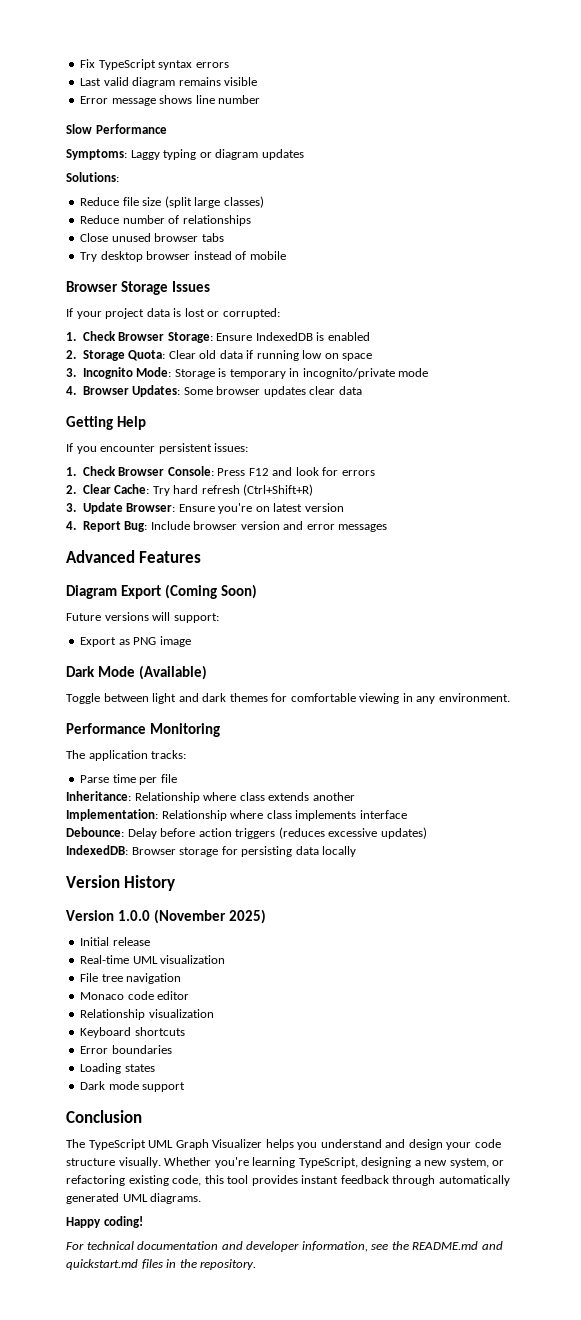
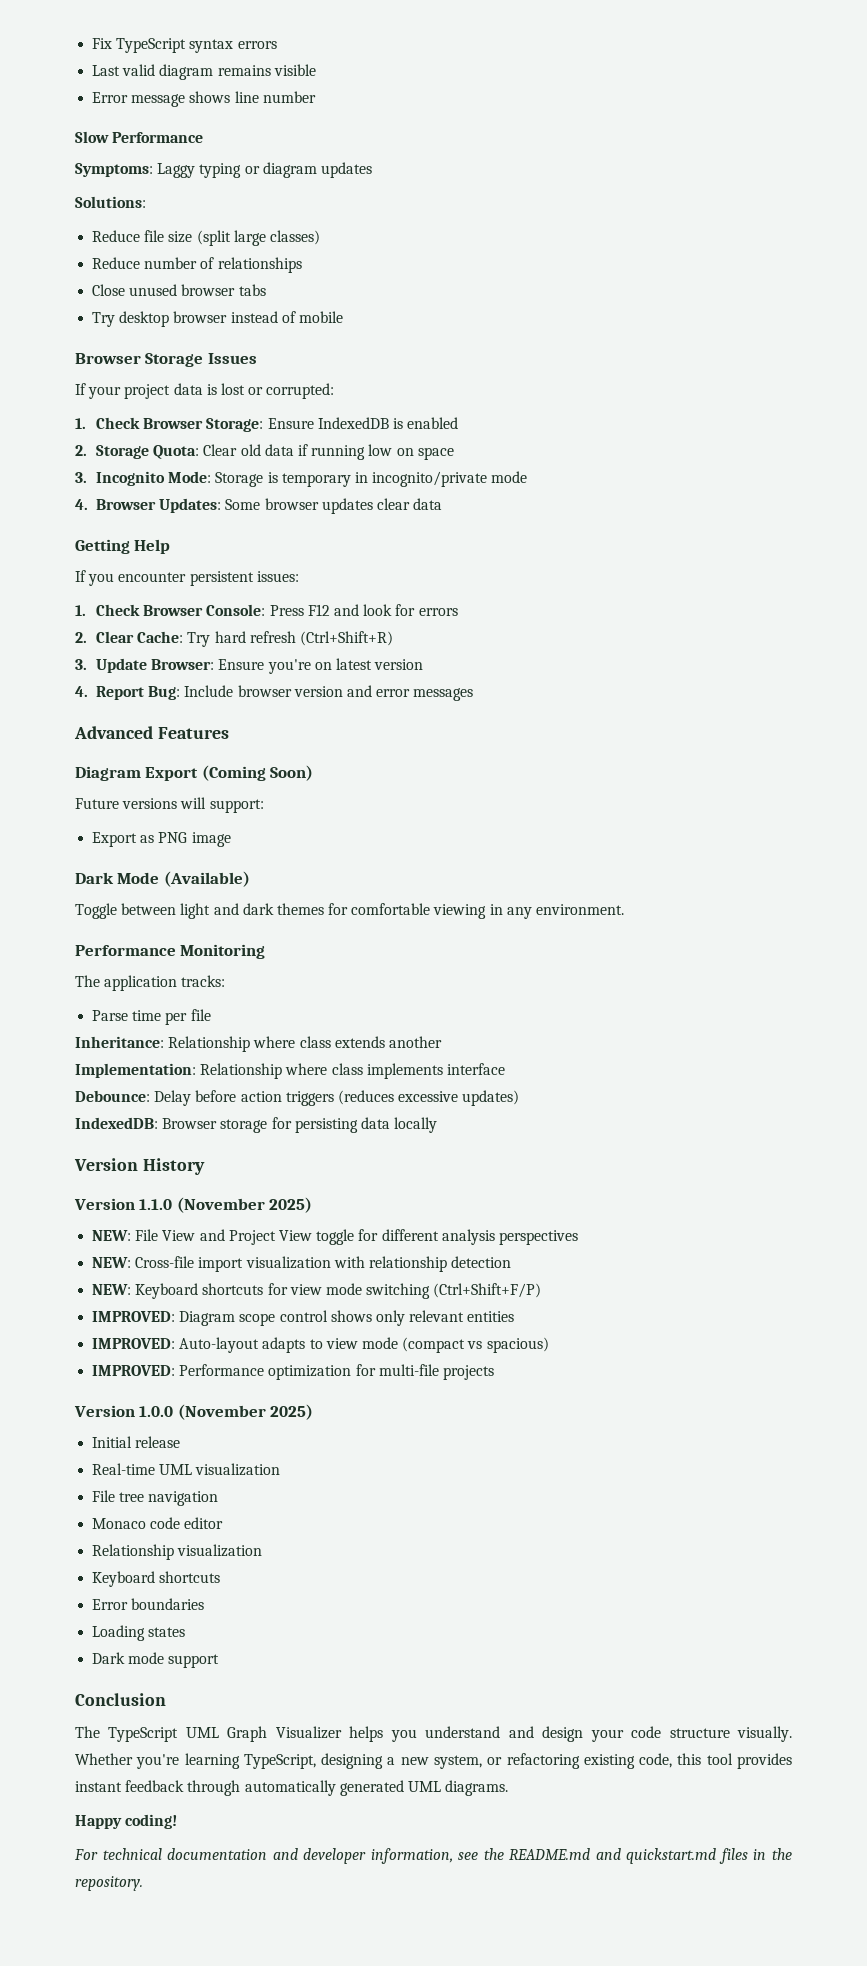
(176, 883) none -> [74,1197,313,1213] [92,1229,578,1245] [92,1256,512,1272] [92,1283,542,1299] [92,1310,515,1326] [92,1337,549,1353] [92,1364,494,1380] // Version 1.1.0 (November 2025) // NEW: File View and Project View toggle for different analysis perspectives // NEW: Cross-file import visualization with relationship detection // NEW: Keyboard shortcuts for view mode switching (Ctrl+Shift+F/P) // IMPROVED: Diagram scope control shows only relevant entities // IMPROVED: Auto-layout adapts to view mode (compact vs spacious) // IMPROVED: Performance optimization for multi-file projects

